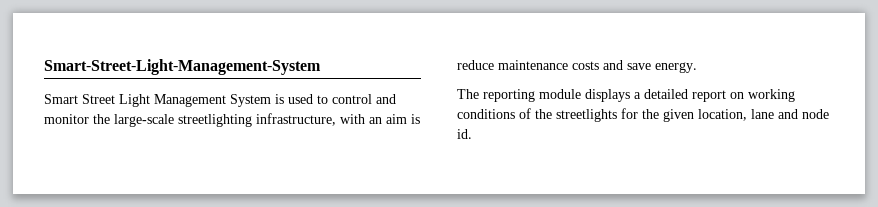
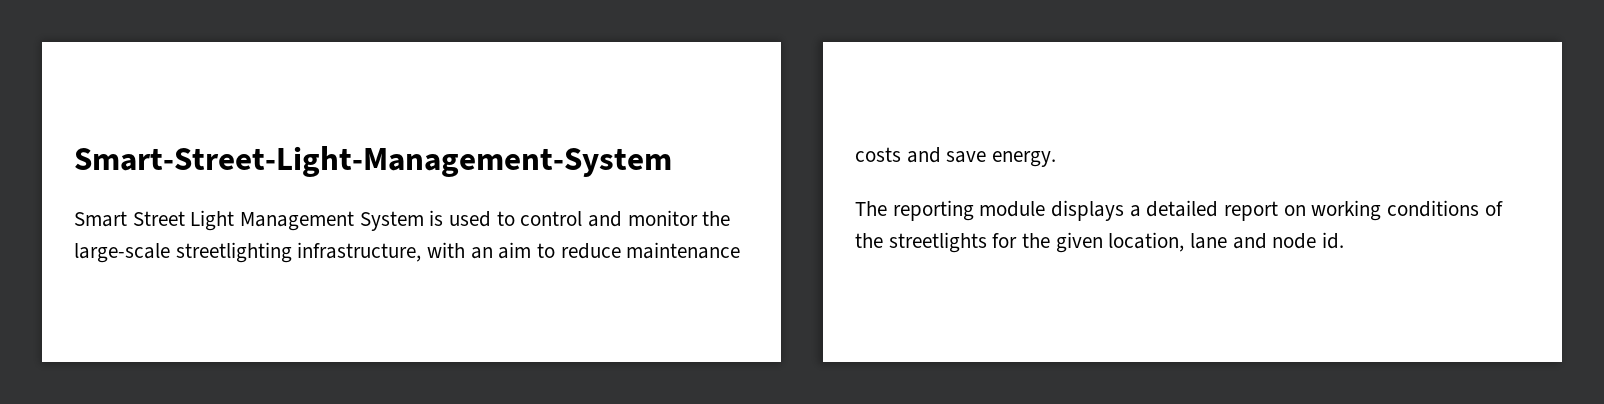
[411,114,420,124] is -> [537,243,556,258] to

